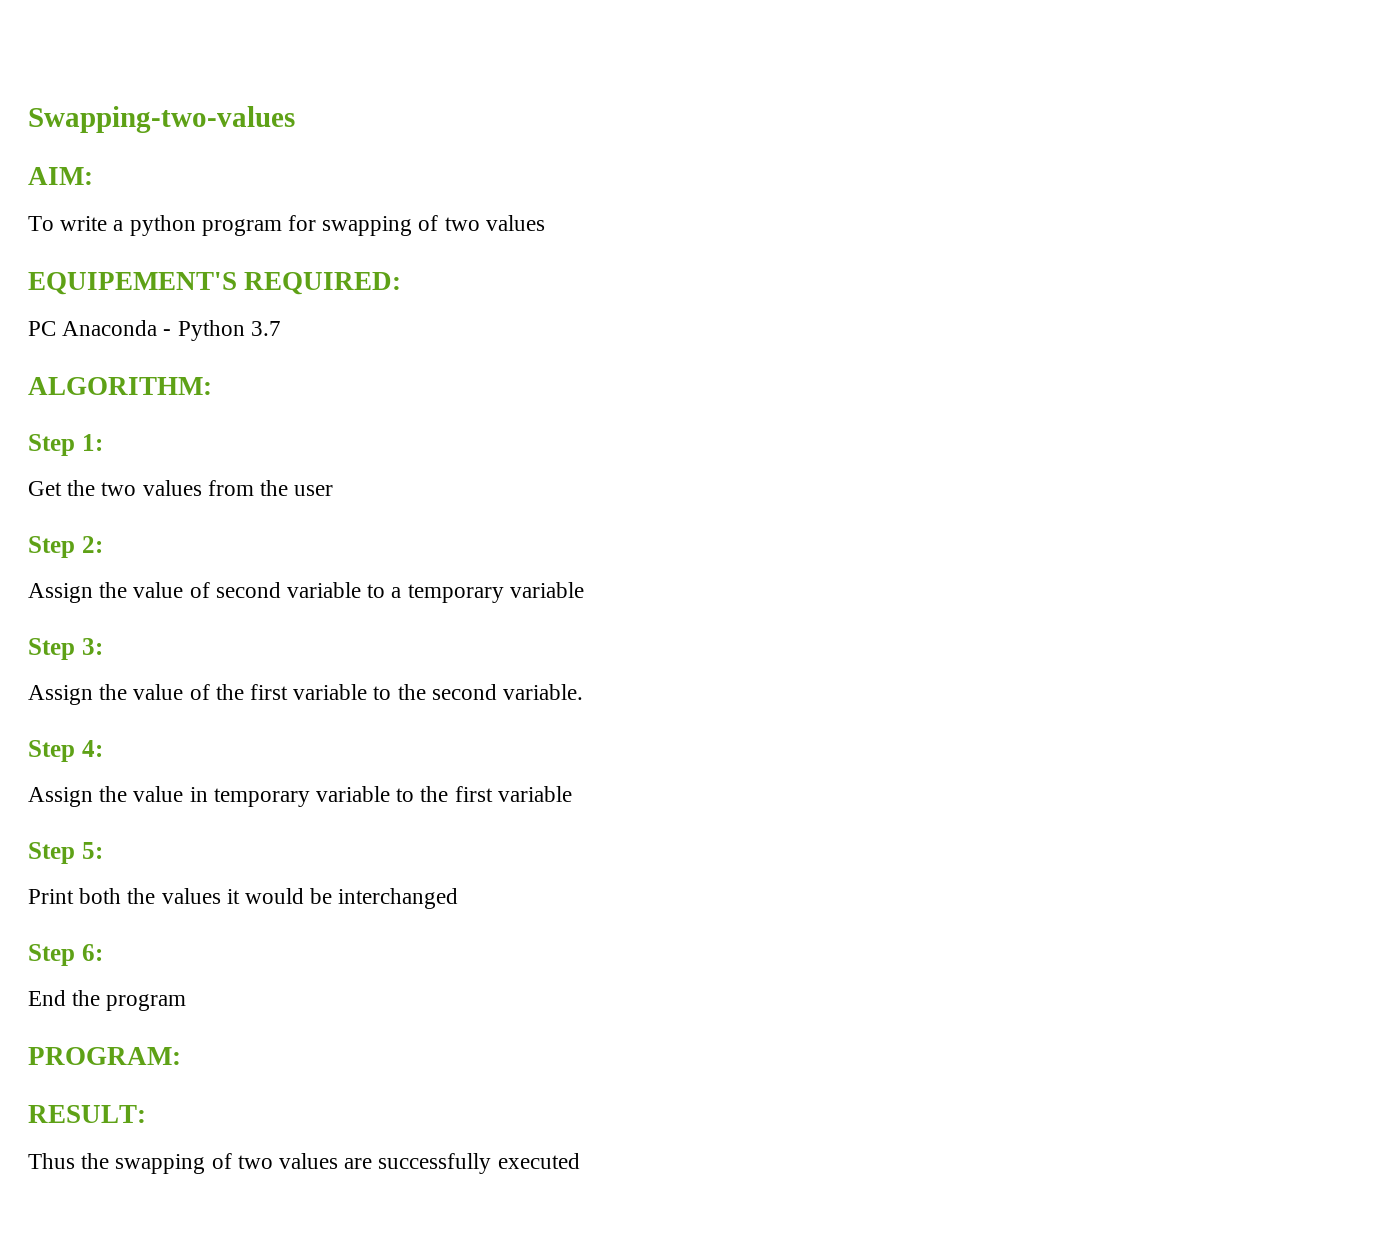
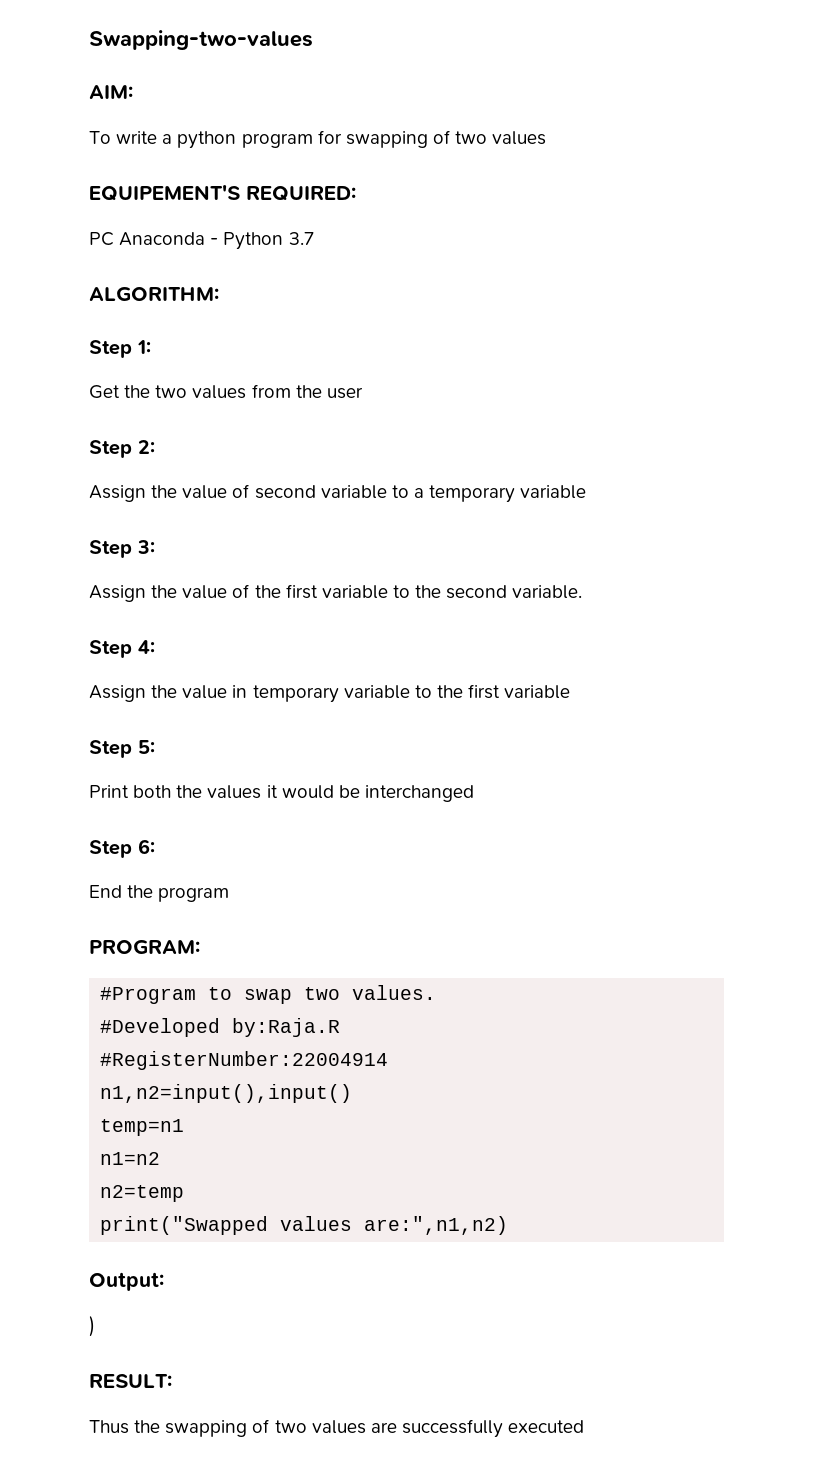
(181, 1056) none -> [100,985,437,1004] [100,1018,341,1037] [100,1051,389,1070] [100,1084,353,1103] [100,1119,185,1136] [100,1152,161,1165] [100,1185,185,1202] [100,1216,509,1235] [89,1272,164,1291] [89,1316,95,1337] // #Program to swap two values. // #Developed by:Raja.R // #RegisterNumber:22004914 // n1,n2=input(),input() // temp=n1 // n1=n2 // n2=temp // print("Swapped values are:",n1,n2) // Output: // )

